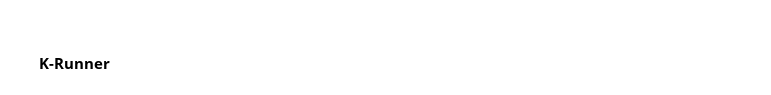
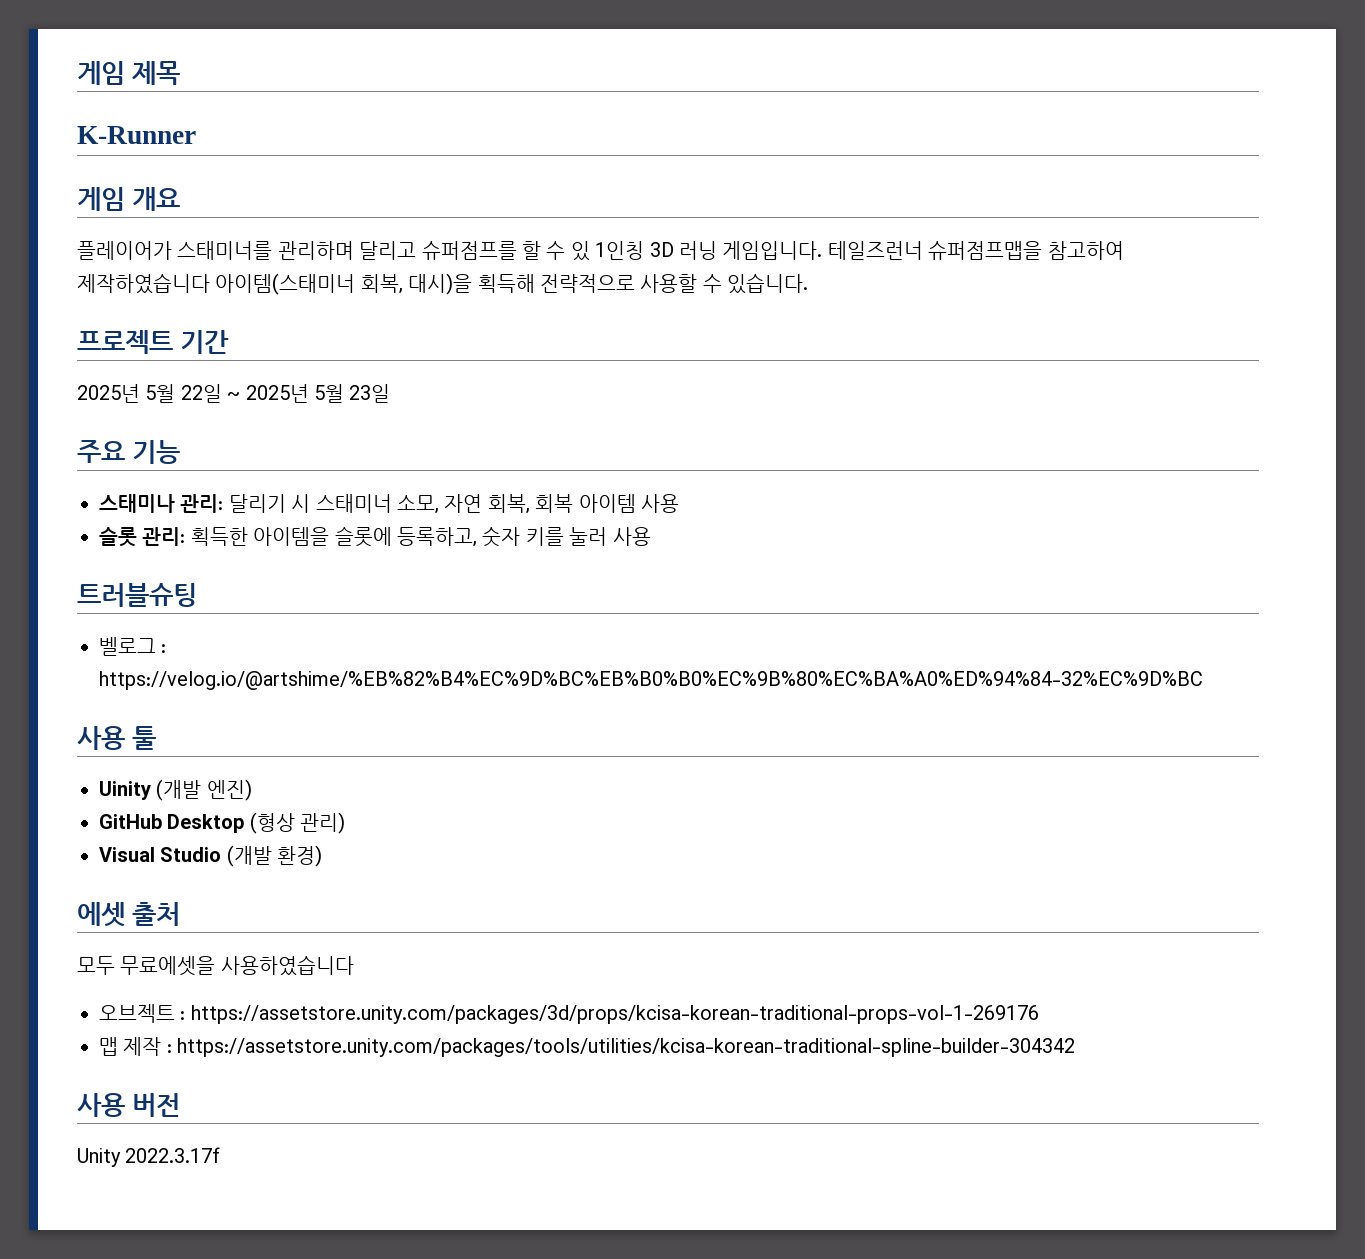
(39, 63) none -> [77,61,180,85] 게임 제목 //
(110, 63) none -> [77,187,180,211] [77,241,1124,261] [77,273,809,295] [77,330,229,354] [77,384,391,403] [77,440,180,464] [99,494,679,514] [99,526,651,547] [77,583,197,607] [99,637,167,656] [99,671,1203,690] [77,726,156,750] [99,779,252,801] [99,812,346,834] [99,845,323,867] [77,902,180,927] [77,955,354,976] [99,1004,1039,1024] [99,1037,1076,1057] [77,1093,180,1117] [77,1147,221,1167] // 게임 개요 // 플레이어가 스태미너를 관리하며 달리고 슈퍼점프를 할 수 있 1인칭 3D 러닝 게임입니다. 테일즈런너 슈퍼점프맵을 참고하여 제작하였습니다 아이템(스태미너 회복, 대시)을 획득해 전략적으로 사용할 수 있습니다. // 프로젝트 기간 // 2025년 5월 22일 ~ 2025년 5월 23일 // 주요 기능 // 스태미나 관리: 달리기 시 스태미너 소모, 자연 회복, 회복 아이템 사용 // 슬롯 관리: 획득한 아이템을 슬롯에 등록하고, 숫자 키를 눌러 사용 // 트러블슈팅 // 벨로그 : https://velog.io/@artshime/%EB%82%B4%EC%9D%BC%EB%B0%B0%EC%9B%80%EC%BA%A0%ED%94%84-32%EC%9D%BC // 사용 툴 // Uinity (개발 엔진) // GitHub Desktop (형상 관리) // Visual Studio (개발 환경) // 에셋 출처 // 모두 무료에셋을 사용하였습니다 // 오브젝트 : https://assetstore.unity.com/packages/3d/props/kcisa-korean-traditional-props-vol-1-269176 // 맵 제작 : https://assetstore.unity.com/packages/tools/utilities/kcisa-korean-traditional-spline-builder-304342 // 사용 버전 // Unity 2022.3.17f

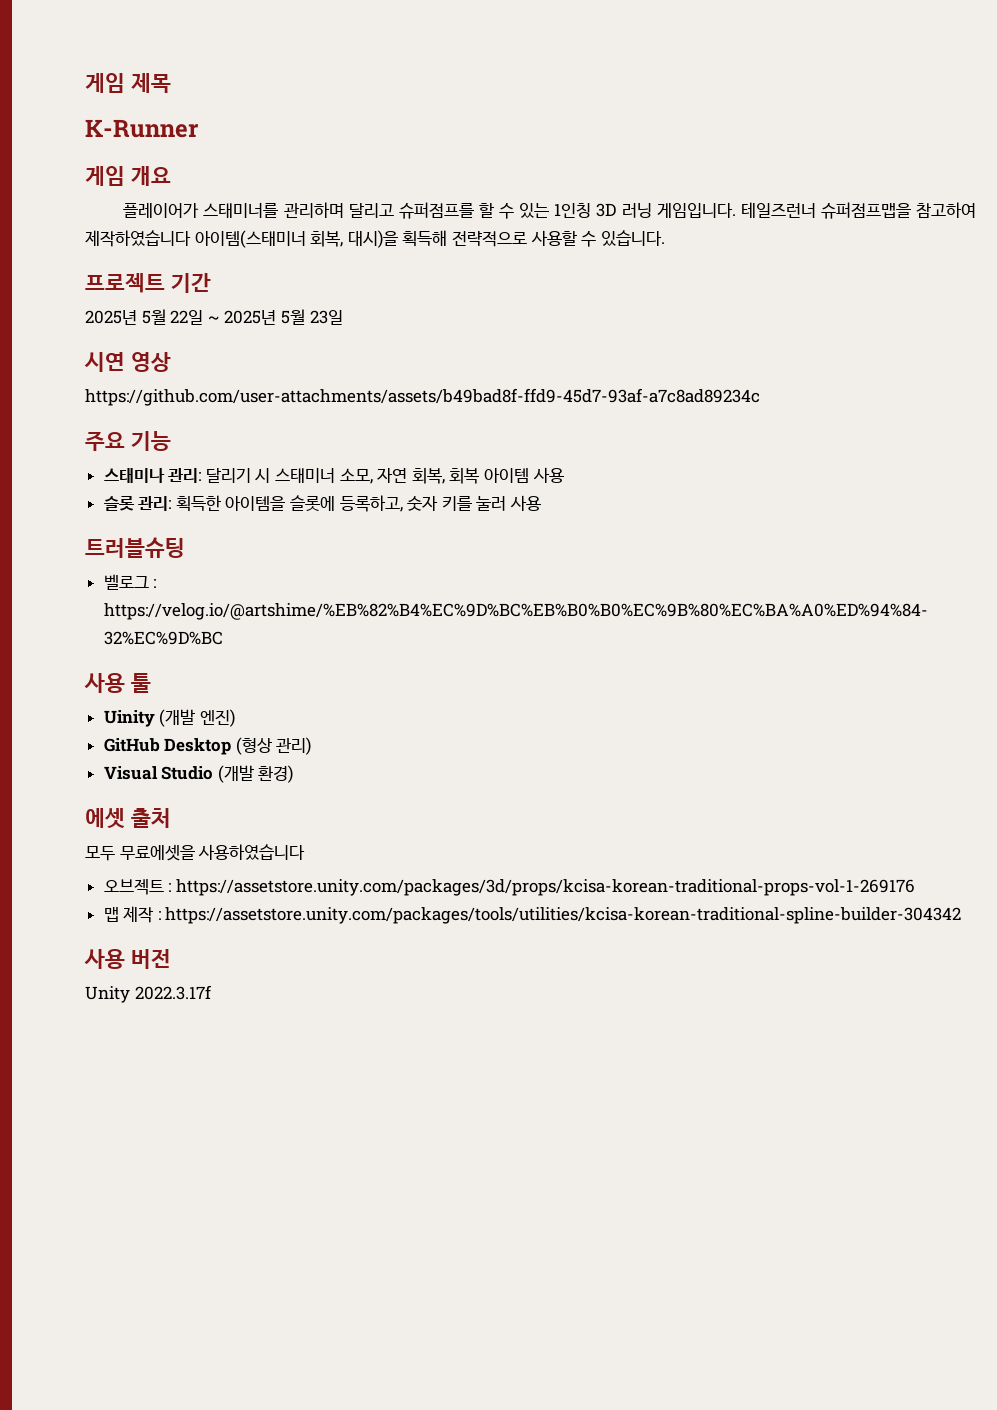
[570,241,590,261] 있 -> [519,203,550,218] 있는
(391, 393) none -> [84,352,171,372] [85,388,760,406] // 시연 영상 // https://github.com/user-attachments/assets/b49bad8f-ffd9-45d7-93af-a7c8ad89234c

